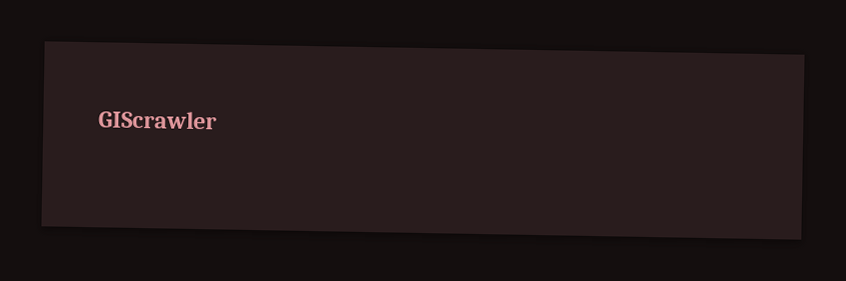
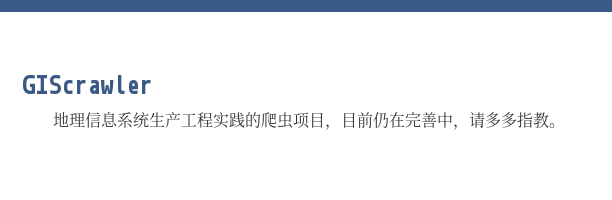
(217, 120) none -> [53,111,566,130] // 地理信息系统生产工程实践的爬虫项目，目前仍在完善中，请多多指教。

